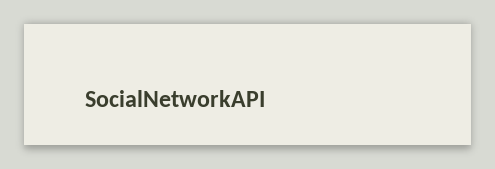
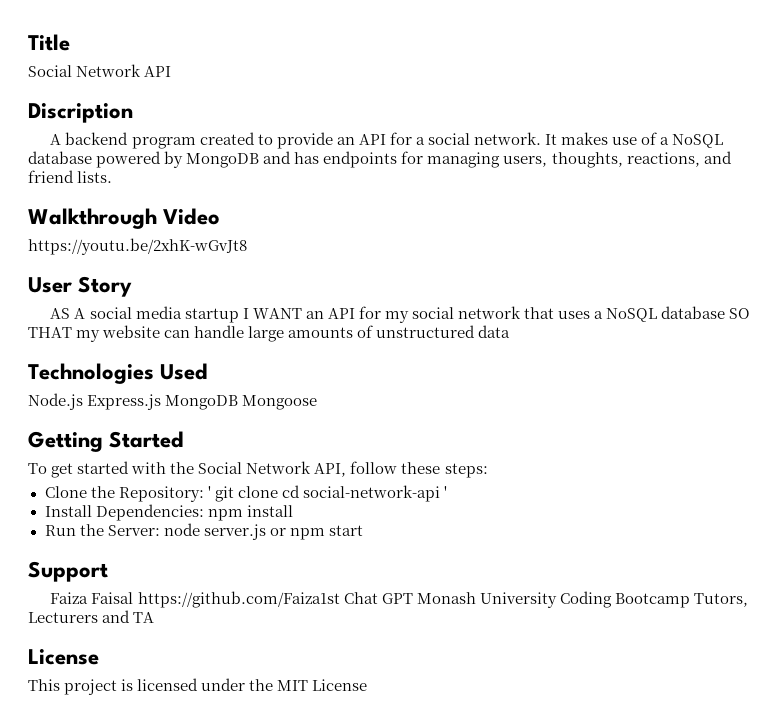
[85,90,265,107] SocialNetworkAPI -> [28,34,70,51] [28,64,172,77] [28,103,133,123] [50,132,724,149] [28,151,732,168] [28,170,113,183] [28,208,221,229] [28,238,247,255] [28,276,133,297] [50,306,751,323] [28,325,511,342] [28,363,209,384] [28,393,318,410] [28,431,185,452] [28,461,488,478] [44,485,447,502] [44,504,293,521] [44,523,363,540] [28,561,108,582] [50,591,748,608] [28,610,155,623] [28,649,99,665] [28,678,368,695] Title // Social Network API // Discription // A backend program created to provide an API for a social network. It makes use of a NoSQL database powered by MongoDB and has endpoints for managing users, thoughts, reactions, and friend lists. // Walkthrough Video // https://youtu.be/2xhK-wGvJt8 // User Story // AS A social media startup I WANT an API for my social network that uses a NoSQL database SO THAT my website can handle large amounts of unstructured data // Technologies Used // Node.js Express.js MongoDB Mongoose // Getting Started // To get started with the Social Network API, follow these steps: // Clone the Repository: ' git clone cd social-network-api ' // Install Dependencies: npm install // Run the Server: node server.js or npm start // Support // Faiza Faisal https://github.com/Faiza1st Chat GPT Monash University Coding Bootcamp Tutors, Lecturers and TA // License // This project is licensed under the MIT License

